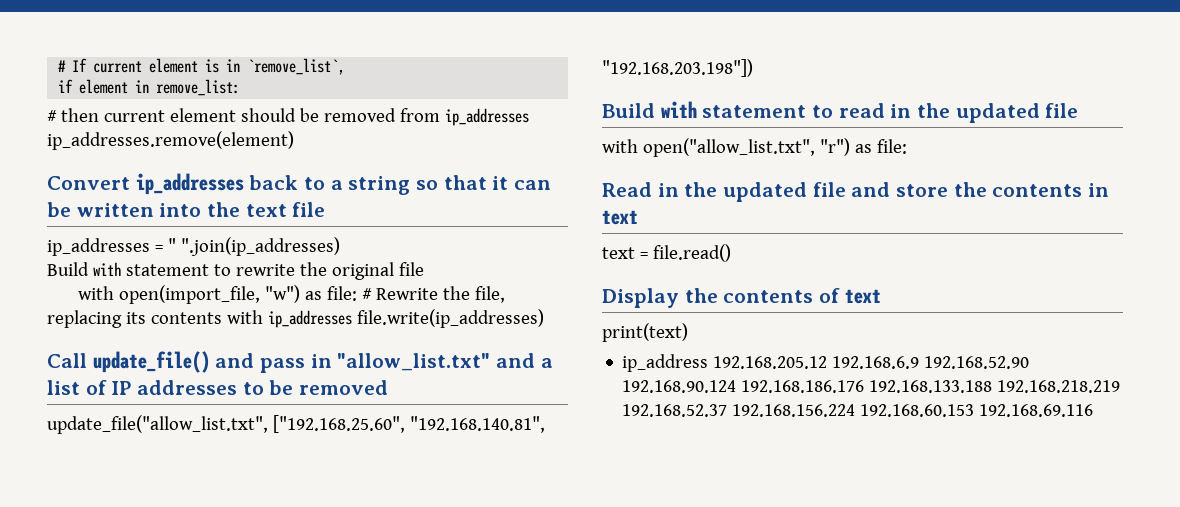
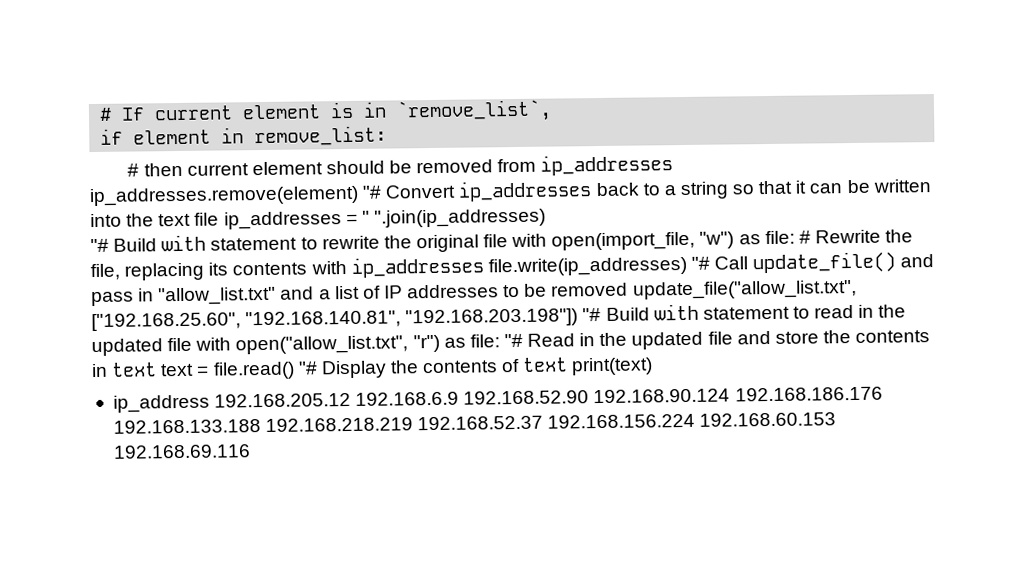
(294, 140) // -> [362,185,383,199] "#
(326, 209) // -> (220, 219) none
(340, 246) none -> [90,238,109,253] "#
(424, 269) // -> (509, 241) none
(544, 318) // -> [690,256,710,270] "#
(389, 387) // -> (629, 289) none
(753, 68) // -> [582,307,602,322] "#
(1079, 110) // -> (193, 344) none
(907, 146) // -> [503,333,523,348] "#
(638, 217) // -> (158, 369) none
(731, 253) // -> [297,361,318,375] "#
(881, 296) // -> (569, 364) none

